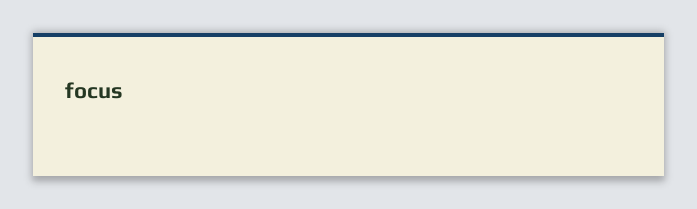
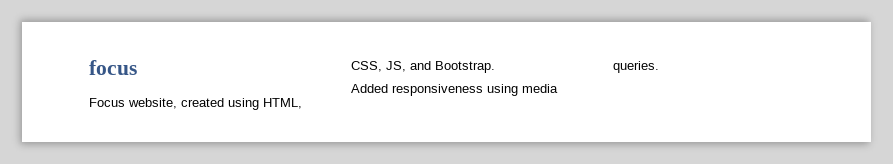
(123, 90) none -> [89,98,302,110] [351,61,495,73] [351,84,558,96] [613,61,659,73] // Focus website, created using HTML, CSS, JS, and Bootstrap. // Added responsiveness using media queries.

